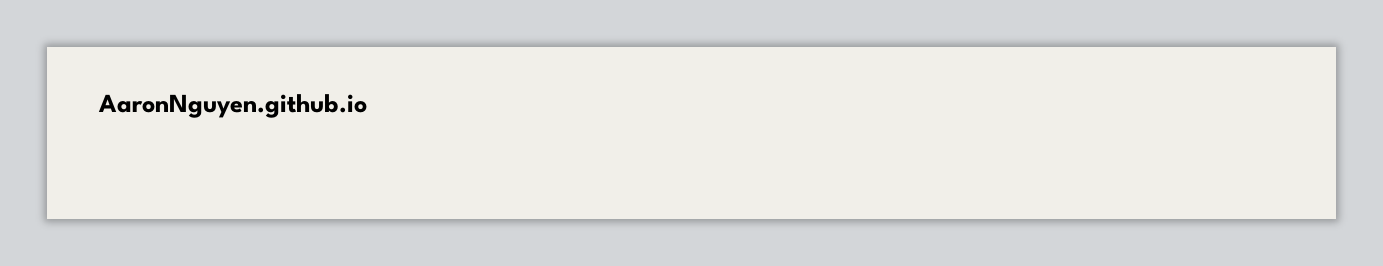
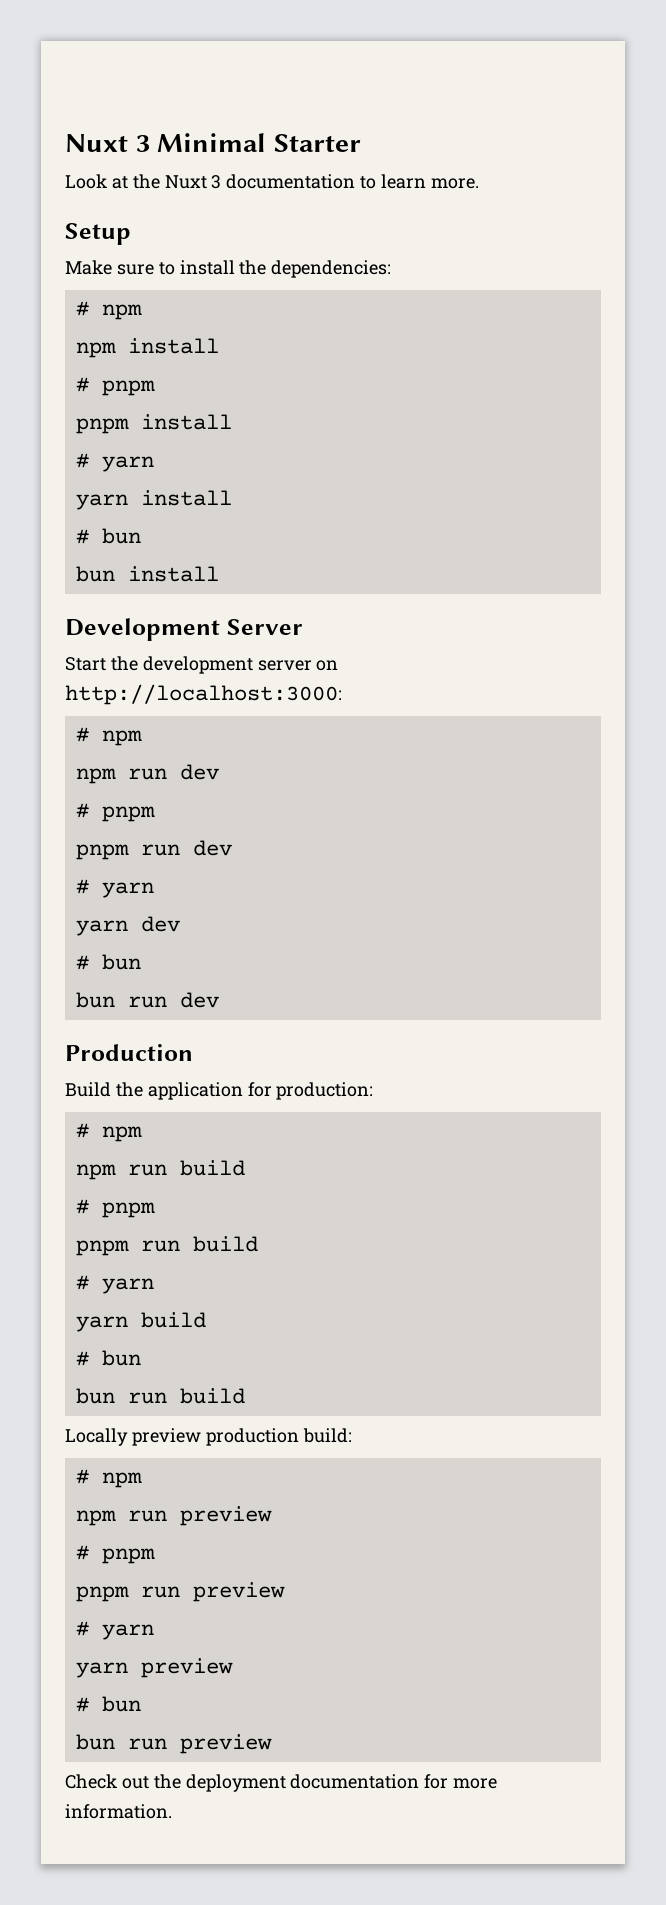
[98,94,367,118] AaronNguyen.github.io -> [65,133,361,152] [65,174,479,189] [65,223,131,245] [65,260,392,278] [75,301,142,320] [75,338,219,358] [75,377,155,396] [75,414,232,434] [75,453,154,472] [75,490,232,510] [75,528,141,544] [75,566,219,582] [65,618,303,641] [65,656,339,674] [65,684,342,705] [75,727,142,746] [75,764,219,784] [75,803,155,822] [75,840,232,860] [75,879,154,898] [75,916,180,936] [75,954,141,970] [75,992,219,1008] [65,1044,193,1061] [65,1082,374,1100] [75,1123,142,1142] [75,1160,245,1180] [75,1199,155,1218] [75,1236,258,1256] [75,1275,154,1294] [75,1312,206,1332] [75,1350,141,1366] [75,1388,245,1404] [65,1428,352,1446] [75,1469,142,1488] [75,1506,272,1526] [75,1545,155,1564] [75,1582,285,1602] [75,1621,154,1640] [75,1658,233,1678] [75,1696,141,1712] [75,1734,272,1754] [65,1774,498,1792] [65,1804,172,1819] Nuxt 3 Minimal Starter // Look at the Nuxt 3 documentation to learn more. // Setup // Make sure to install the dependencies: // # npm // npm install // # pnpm // pnpm install // # yarn // yarn install // # bun // bun install // Development Server // Start the development server on http://localhost:3000: // # npm // npm run dev // # pnpm // pnpm run dev // # yarn // yarn dev // # bun // bun run dev // Production // Build the application for production: // # npm // npm run build // # pnpm // pnpm run build // # yarn // yarn build // # bun // bun run build // Locally preview production build: // # npm // npm run preview // # pnpm // pnpm run preview // # yarn // yarn preview // # bun // bun run preview // Check out the deployment documentation for more information.

